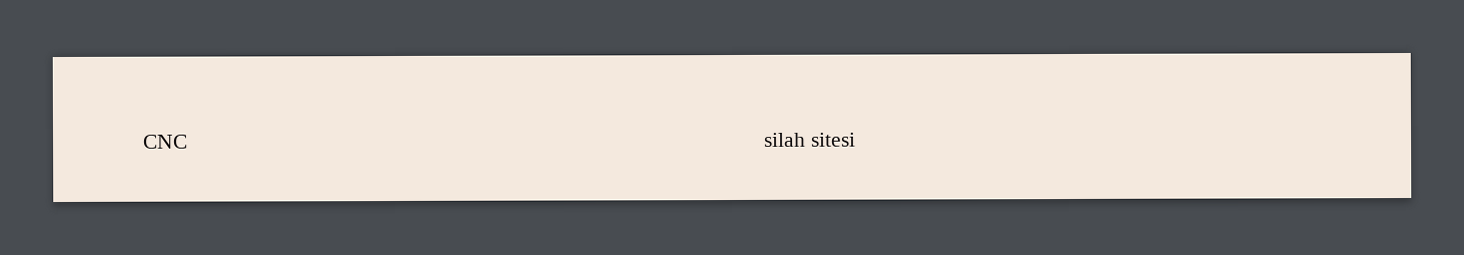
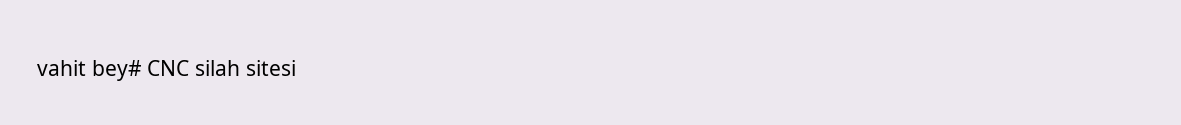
(143, 141) none -> [37,60,142,81] vahit bey#
(188, 141) // -> (190, 68) none

